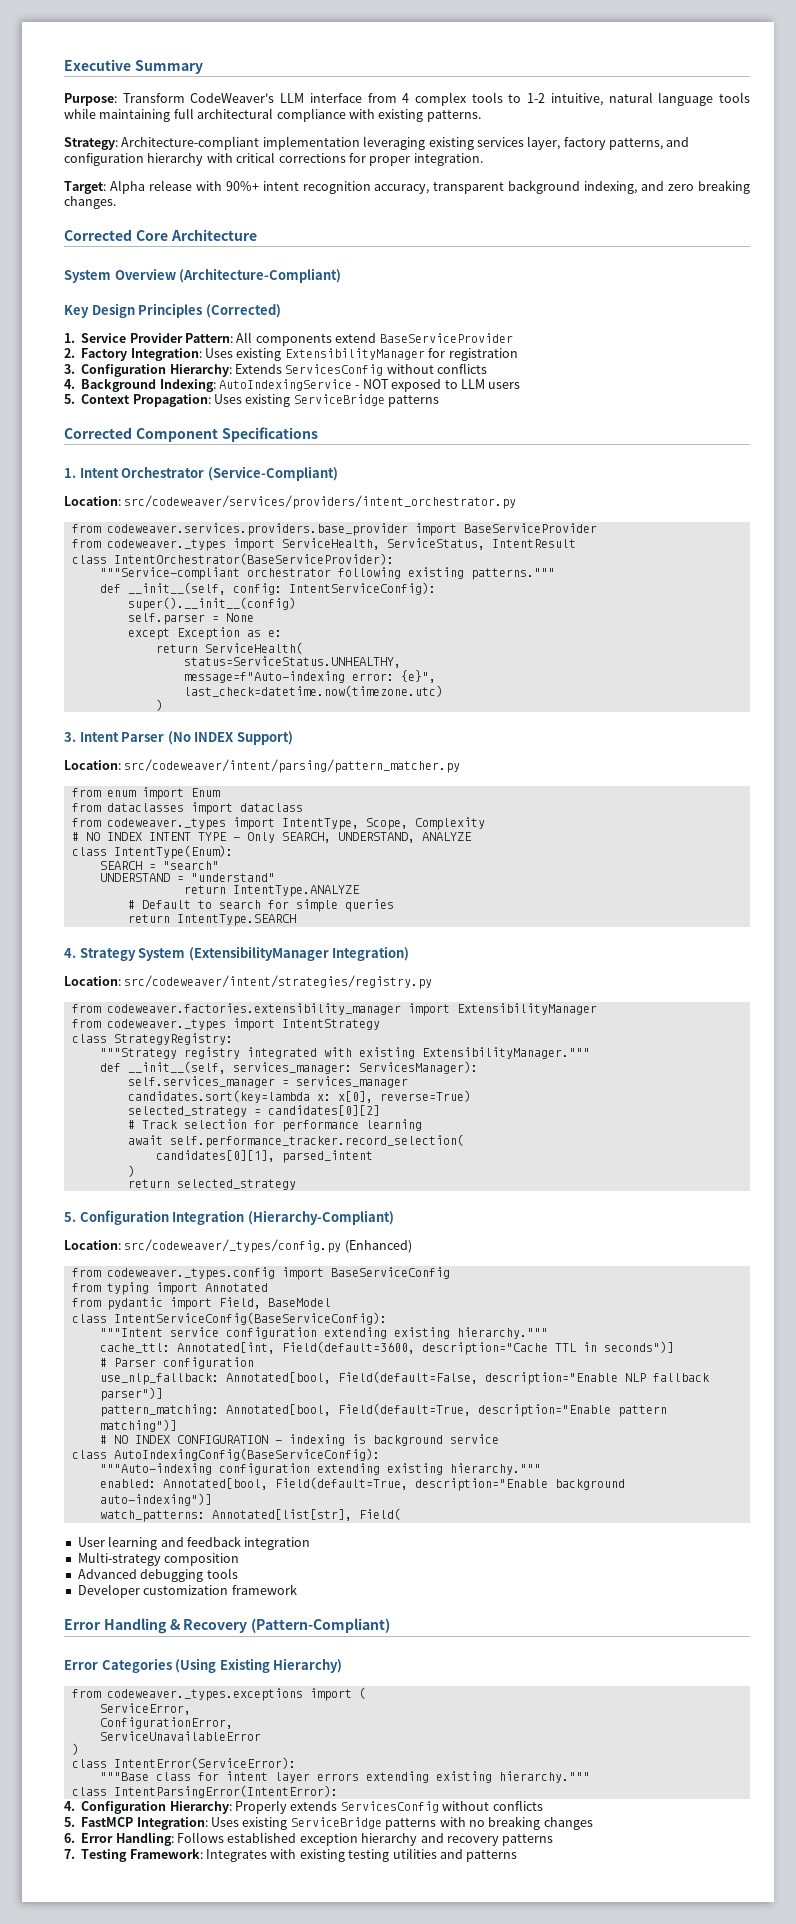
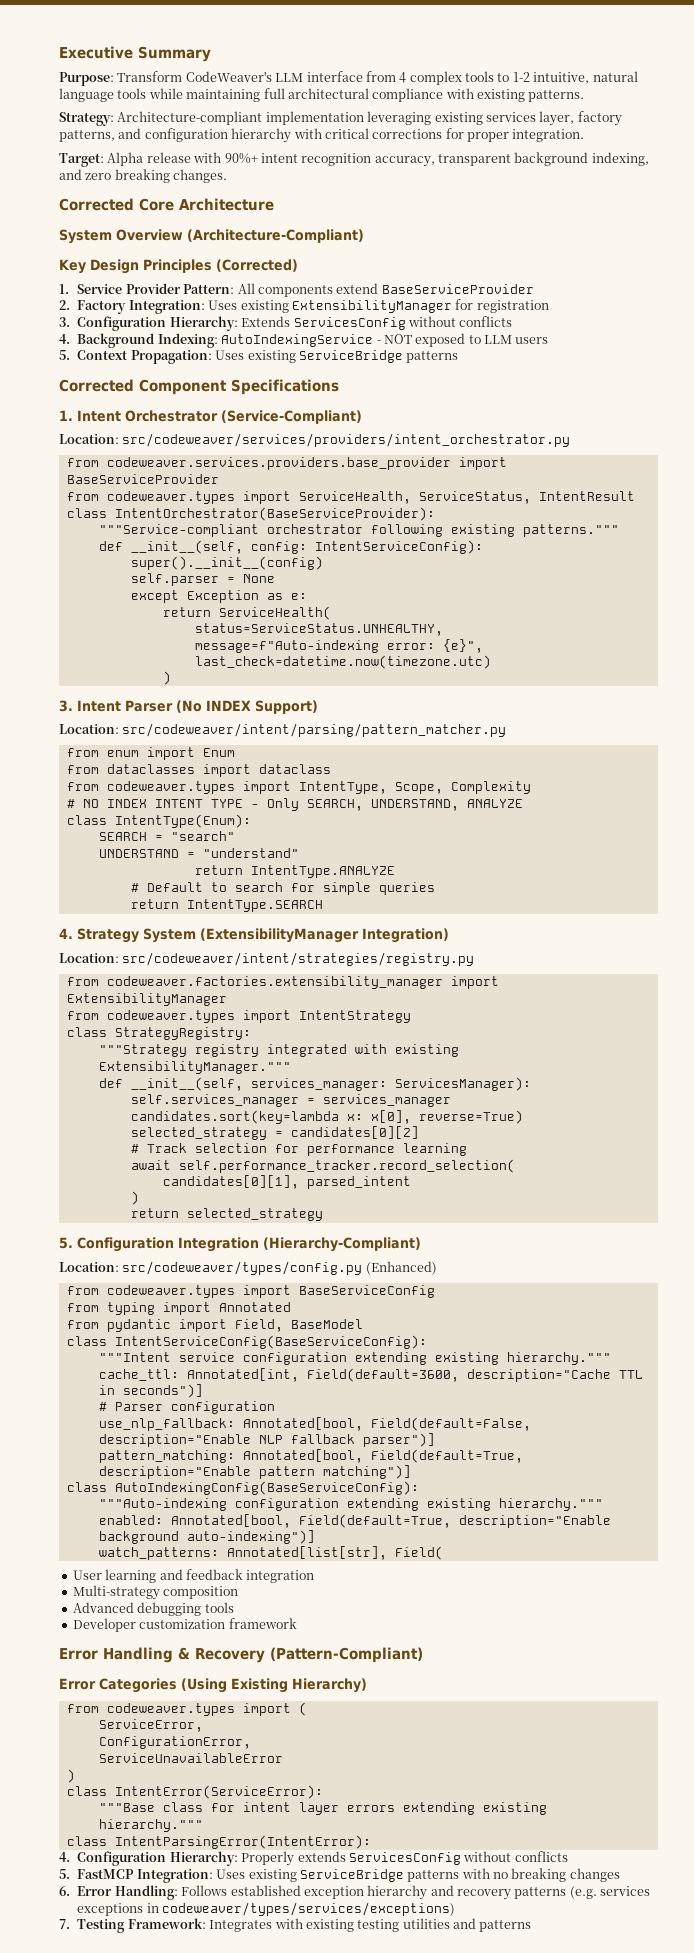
[106,539,226,551] codeweaver._types -> [106,491,235,504] codeweaver.types
[106,818,226,830] codeweaver._types -> [106,781,235,794] codeweaver.types
[106,1019,226,1031] codeweaver._types -> [106,1010,235,1023] codeweaver.types
[124,1239,342,1253] src/codeweaver/_types/config.py -> [122,1261,363,1275] src/codeweaver/types/config.py
[106,1267,275,1280] codeweaver._types.config -> [106,1285,235,1298] codeweaver.types
[99,1434,499,1446] // # NO INDEX CONFIGURATION - indexing is background service -> (411, 1472) none
[106,1688,303,1701] codeweaver._types.exceptions -> [106,1703,235,1716] codeweaver.types
(554, 1840) none -> [569,1886,651,1899] [77,1902,456,1916] (e.g. services exceptions in codeweaver/types/services/exceptions)

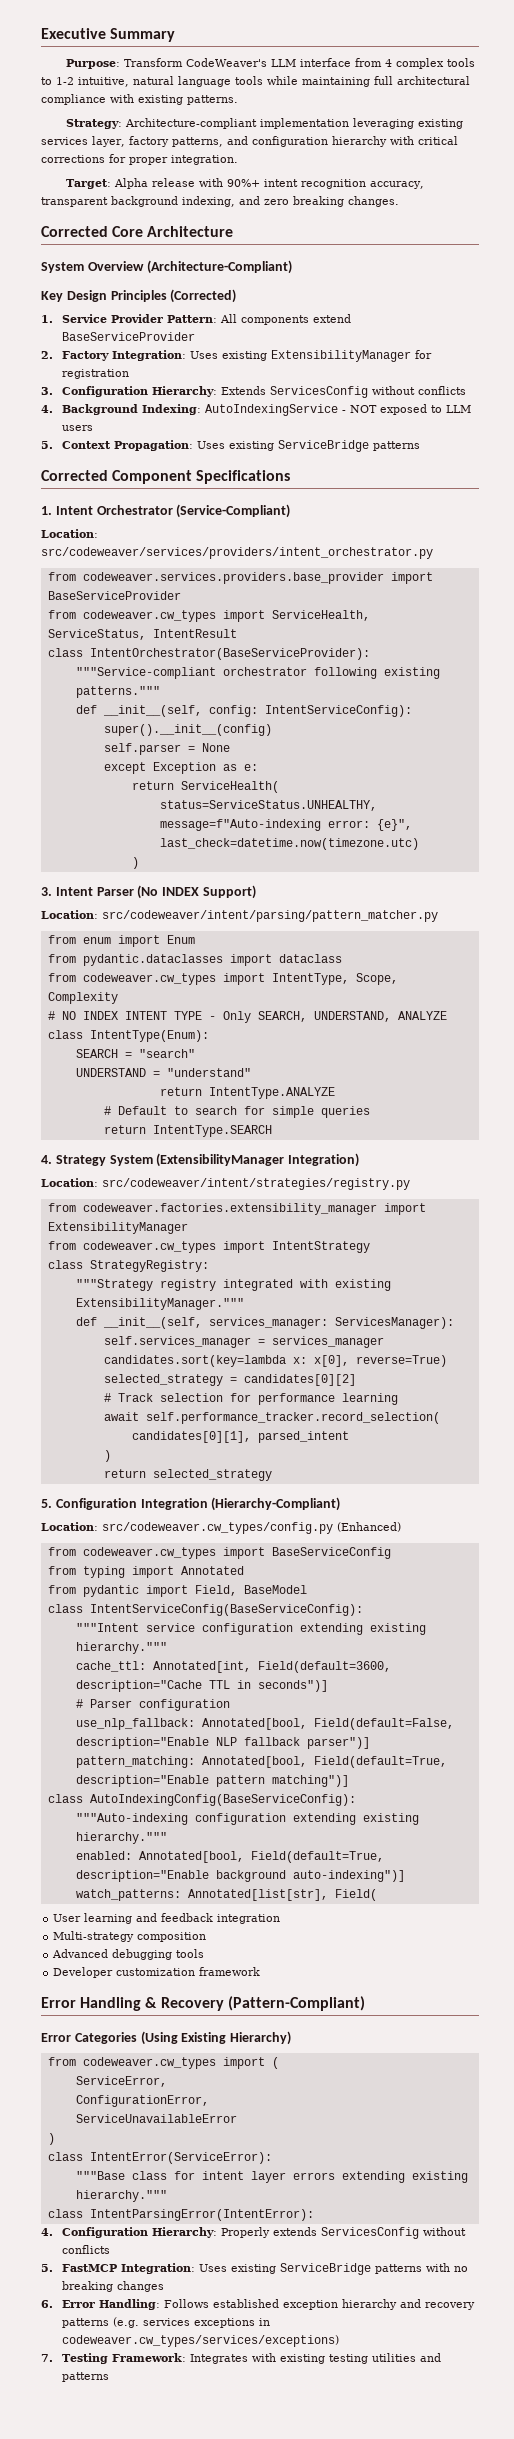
[106,491,235,504] codeweaver.types -> [82,610,216,622] codeweaver.cw_types
[106,764,195,774] dataclasses -> [82,954,223,966] pydantic.dataclasses
[106,781,235,794] codeweaver.types -> [82,973,216,985] codeweaver.cw_types
[106,1010,235,1023] codeweaver.types -> [82,1241,216,1253] codeweaver.cw_types
[122,1261,363,1275] src/codeweaver/types/config.py -> [102,1522,333,1534] src/codeweaver.cw_types/config.py
[106,1285,235,1298] codeweaver.types -> [82,1547,216,1559] codeweaver.cw_types
[106,1703,235,1716] codeweaver.types -> [82,2057,216,2069] codeweaver.cw_types
[162,1902,456,1916] codeweaver/types/services/exceptions) -> [62,2335,340,2347] codeweaver.cw_types/services/exceptions)

